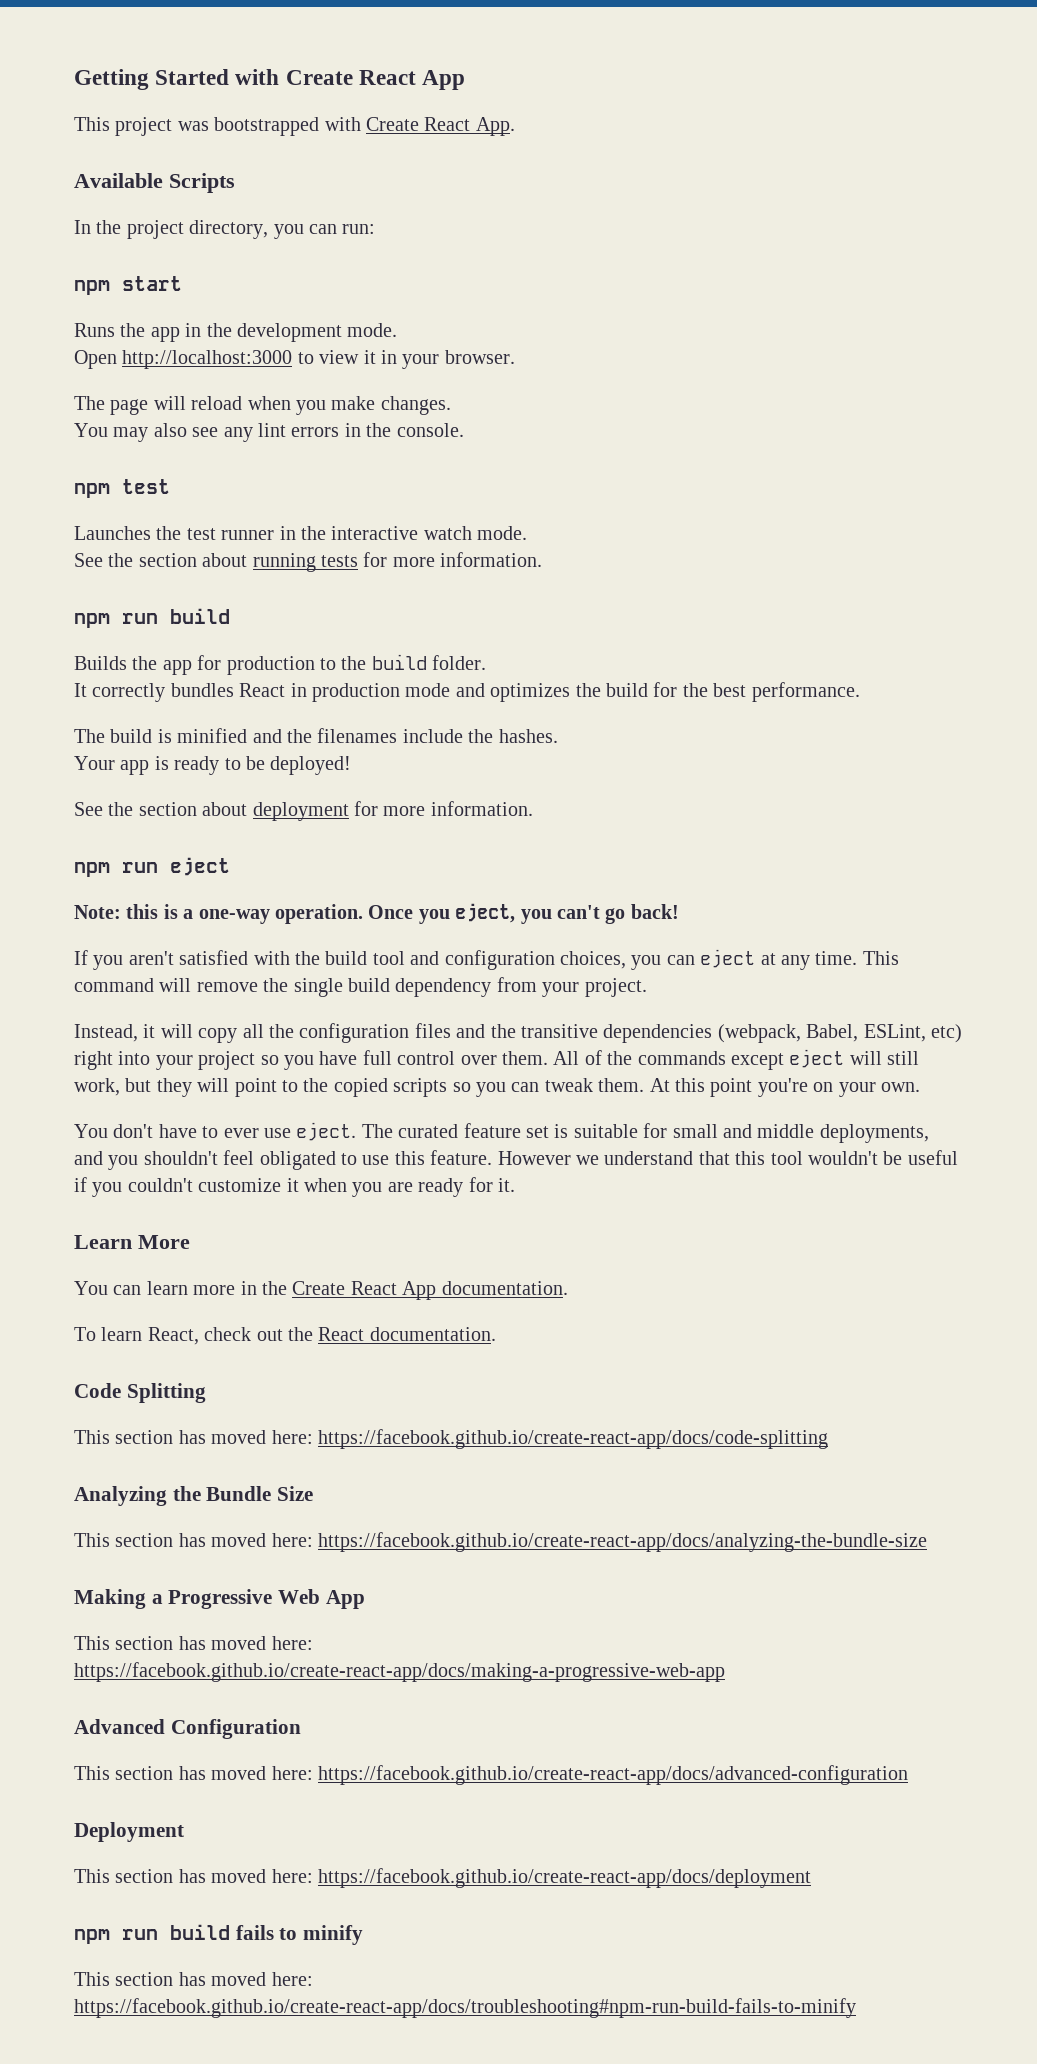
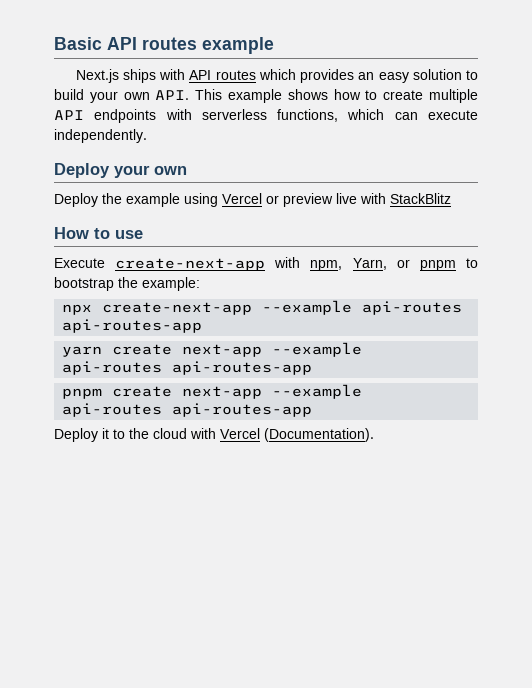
[74,69,466,90] [74,117,515,136] [74,173,235,193] [74,220,376,239] [74,276,182,295] [74,323,398,342] [74,350,515,369] [74,396,451,415] [74,423,464,442] [74,479,170,498] [74,526,528,540] [74,552,543,572] [74,608,230,628] [74,654,487,675] [74,682,860,702] [74,728,558,743] [74,756,352,775] [74,801,533,821] [74,857,230,877] [74,903,679,924] [74,949,899,970] [74,977,647,997] [74,1023,962,1043] [74,1049,920,1070] [74,1078,920,1097] [74,1122,929,1143] [74,1150,958,1170] [74,1177,515,1197] [74,1235,190,1249] [74,1281,568,1300] [74,1327,496,1345] [74,1383,206,1403] [74,1429,828,1449] [74,1486,314,1506] [74,1532,927,1552] [74,1589,365,1609] [74,1636,313,1650] [74,1662,725,1682] [74,1719,301,1739] [74,1765,908,1785] [74,1822,184,1842] [74,1868,811,1888] [74,1924,364,1945] [74,1972,313,1986] [74,1998,856,2018] Getting Started with Create React App // This project was bootstrapped with Create React App. // Available Scripts // In the project directory, you can run: // npm start // Runs the app in the development mode. // Open http://localhost:3000 to view it in your browser. // The page will reload when you make changes. // You may also see any lint errors in the console. // npm test // Launches the test runner in the interactive watch mode. // See the section about running tests for more information. // npm run build // Builds the app for production to the build folder. // It correctly bundles React in production mode and optimizes the build for the best performance. // The build is minified and the filenames include the hashes. // Your app is ready to be deployed! // See the section about deployment for more information. // npm run eject // Note: this is a one-way operation. Once you eject, you can't go back! // If you aren't satisfied with the build tool and configuration choices, you can eject at any time. This command will remove the single build dependency from your project. // Instead, it will copy all the configuration files and the transitive dependencies (webpack, Babel, ESLint, etc) right into your project so you have full control over them. All of the commands except eject will still work, but they will point to the copied scripts so you can tweak them. At this point you're on your own. // You don't have to ever use eject. The curated feature set is suitable for small and middle deployments, and you shouldn't feel obligated to use this feature. However we understand that this tool wouldn't be useful if you couldn't customize it when you are ready for it. // Learn More // You can learn more in the Create React App documentation. // To learn React, check out the React documentation. // Code Splitting // This section has moved here: https://facebook.github.io/create-react-app/docs/code-splitting // Analyzing the Bundle Size // This section has moved here: https://facebook.github.io/create-react-app/docs/analyzing-the-bundle-size // Making a Progressive Web App // This section has moved here: https://facebook.github.io/create-react-app/docs/making-a-progressive-web-app // Advanced Configuration // This section has moved here: https://facebook.github.io/create-react-app/docs/advanced-configuration // Deployment // This section has moved here: https://facebook.github.io/create-react-app/docs/deployment // npm run build fails to minify // This section has moved here: https://facebook.github.io/create-react-app/docs/troubleshooting#npm-run-build-fails-to-minify -> [54,37,274,54] [75,69,478,83] [54,89,479,103] [54,109,478,123] [54,129,147,143] [54,163,187,178] [54,193,451,207] [54,227,143,239] [54,257,479,271] [54,277,200,291] [62,300,463,315] [62,319,203,333] [62,342,363,357] [62,361,313,375] [62,384,363,399] [62,403,313,417] [54,428,374,442] Basic API routes example // Next.js ships with API routes which provides an easy solution to build your own API. This example shows how to create multiple API endpoints with serverless functions, which can execute independently. // Deploy your own // Deploy the example using Vercel or preview live with StackBlitz // How to use // Execute create-next-app with npm, Yarn, or pnpm to bootstrap the example: // npx create-next-app --example api-routes api-routes-app // yarn create next-app --example api-routes api-routes-app // pnpm create next-app --example api-routes api-routes-app // Deploy it to the cloud with Vercel (Documentation).

